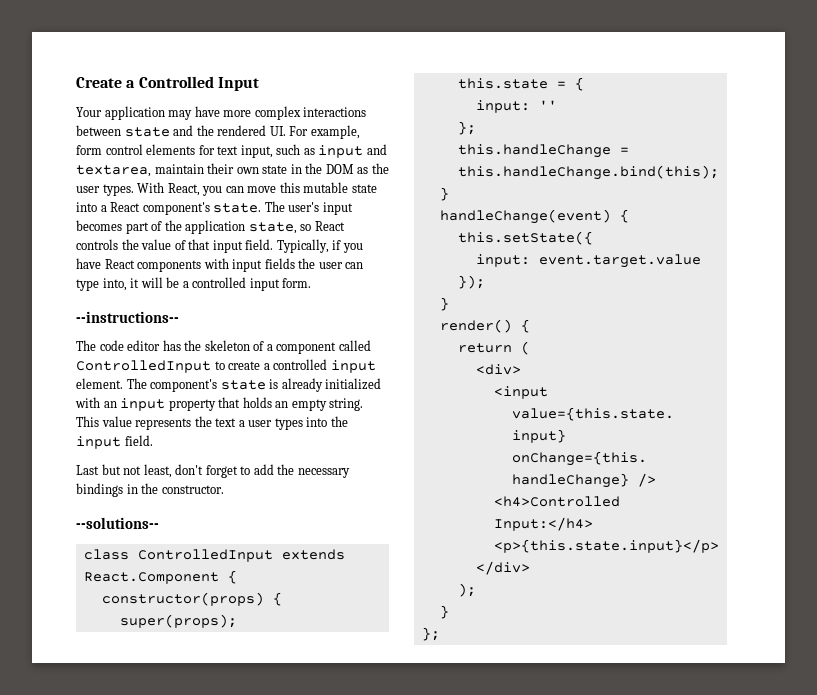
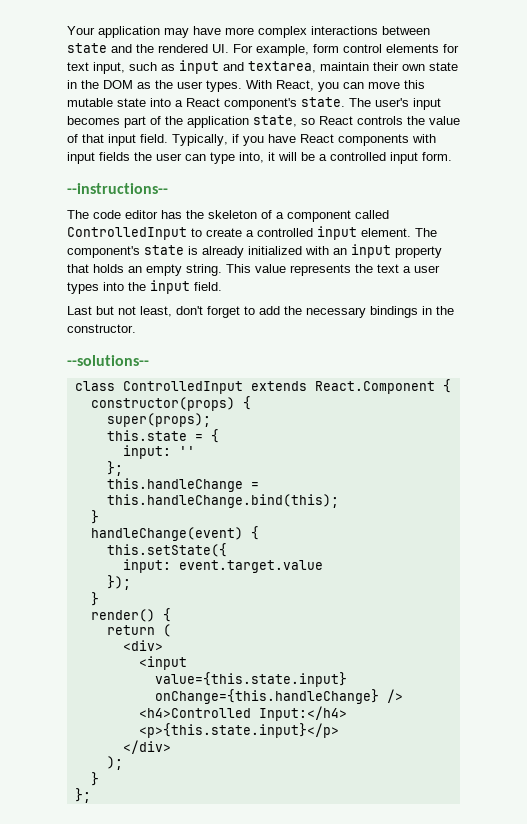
[76,76,259,91] Create a Controlled Input // -> (67, 30) none

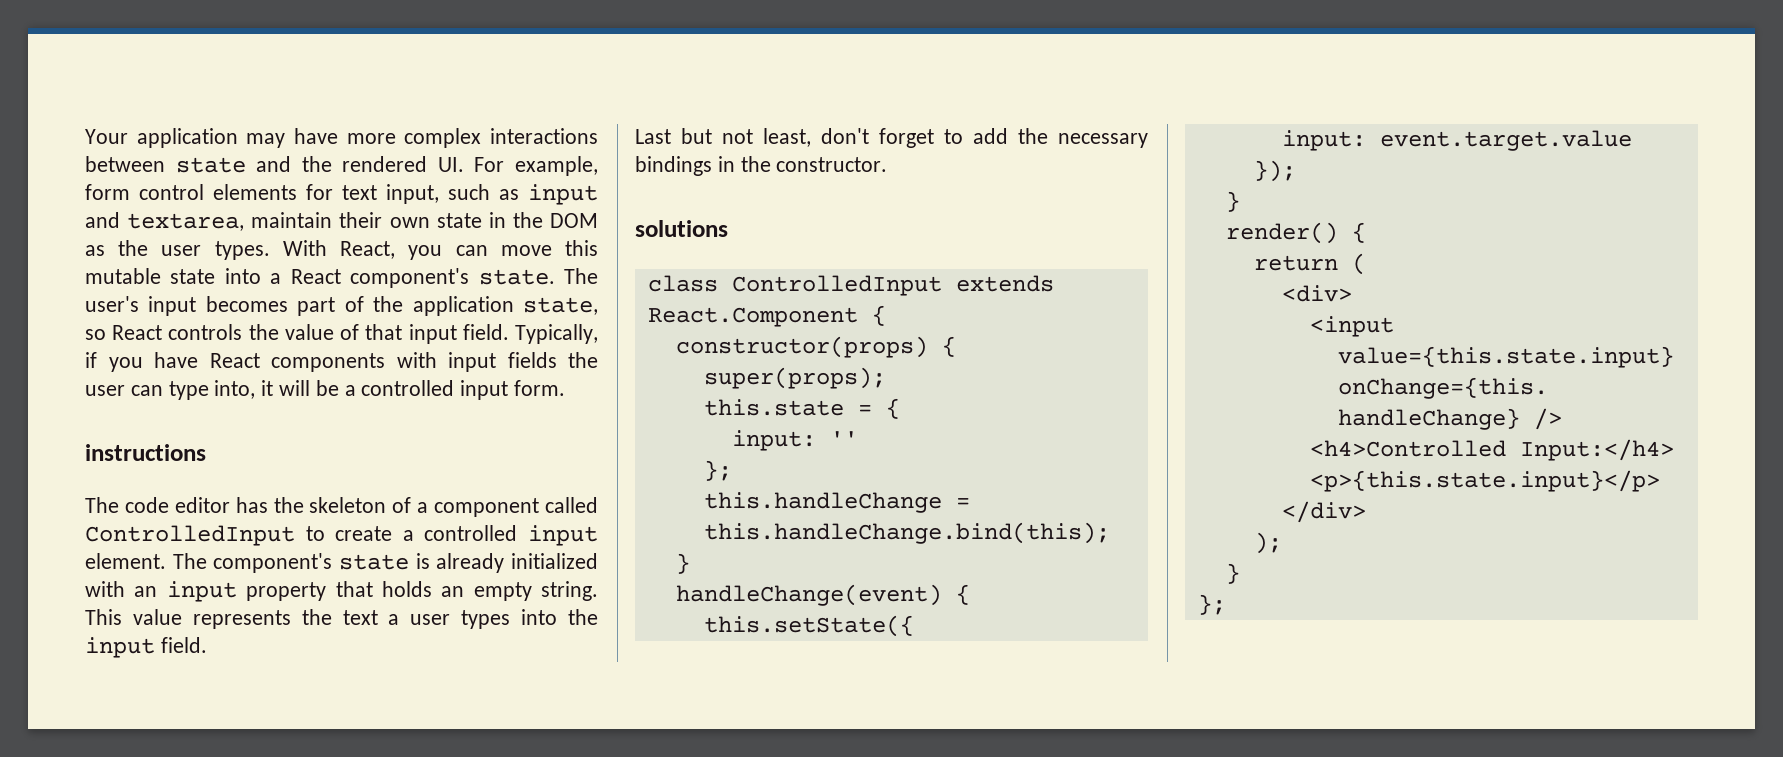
[67,183,168,194] --instructions-- -> [85,444,206,461] instructions
[67,355,149,366] --solutions-- -> [635,220,728,237] solutions

